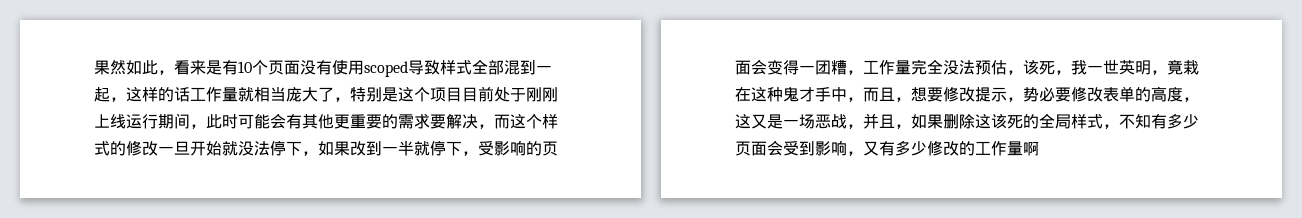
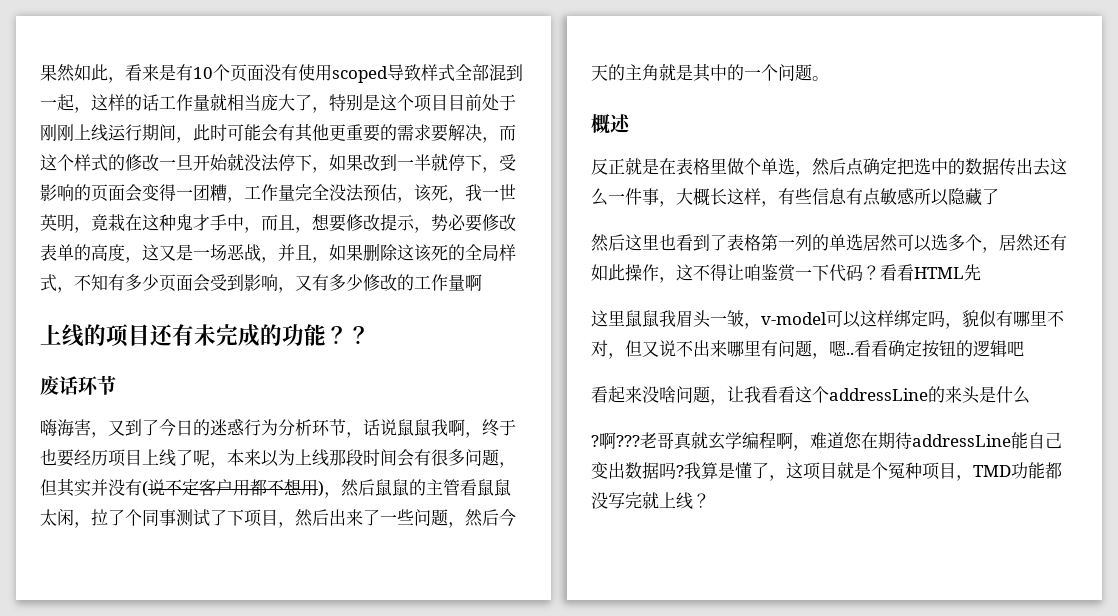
(1039, 149) none -> [40,324,370,347] [40,375,116,395] [40,418,516,438] [40,449,516,468] [40,478,511,498] [40,508,516,528] [591,63,829,82] [591,114,631,134] [591,157,1067,177] [591,188,999,207] [591,234,1067,253] [591,264,981,283] [591,309,1064,329] [591,340,1024,359] [591,386,1030,405] [591,431,1062,451] [591,461,1062,481] [591,491,710,510] // 上线的项目还有未完成的功能？？ // 废话环节 // 嗨海害，又到了今日的迷惑行为分析环节，话说鼠鼠我啊，终于也要经历项目上线了呢，本来以为上线那段时间会有很多问题，但其实并没有(说不定客户用都不想用)，然后鼠鼠的主管看鼠鼠太闲，拉了个同事测试了下项目，然后出来了一些问题，然后今天的主角就是其中的一个问题。 // 概述 // 反正就是在表格里做个单选，然后点确定把选中的数据传出去这么一件事，大概长这样，有些信息有点敏感所以隐藏了 // 然后这里也看到了表格第一列的单选居然可以选多个，居然还有如此操作，这不得让咱鉴赏一下代码？看看HTML先 // 这里鼠鼠我眉头一皱，v-model可以这样绑定吗，貌似有哪里不对，但又说不出来哪里有问题，嗯..看看确定按钮的逻辑吧 // 看起来没啥问题，让我看看这个addressLine的来头是什么 // ?啊???老哥真就玄学编程啊，难道您在期待addressLine能自己变出数据吗?我算是懂了，这项目就是个冤种项目，TMD功能都没写完就上线？

